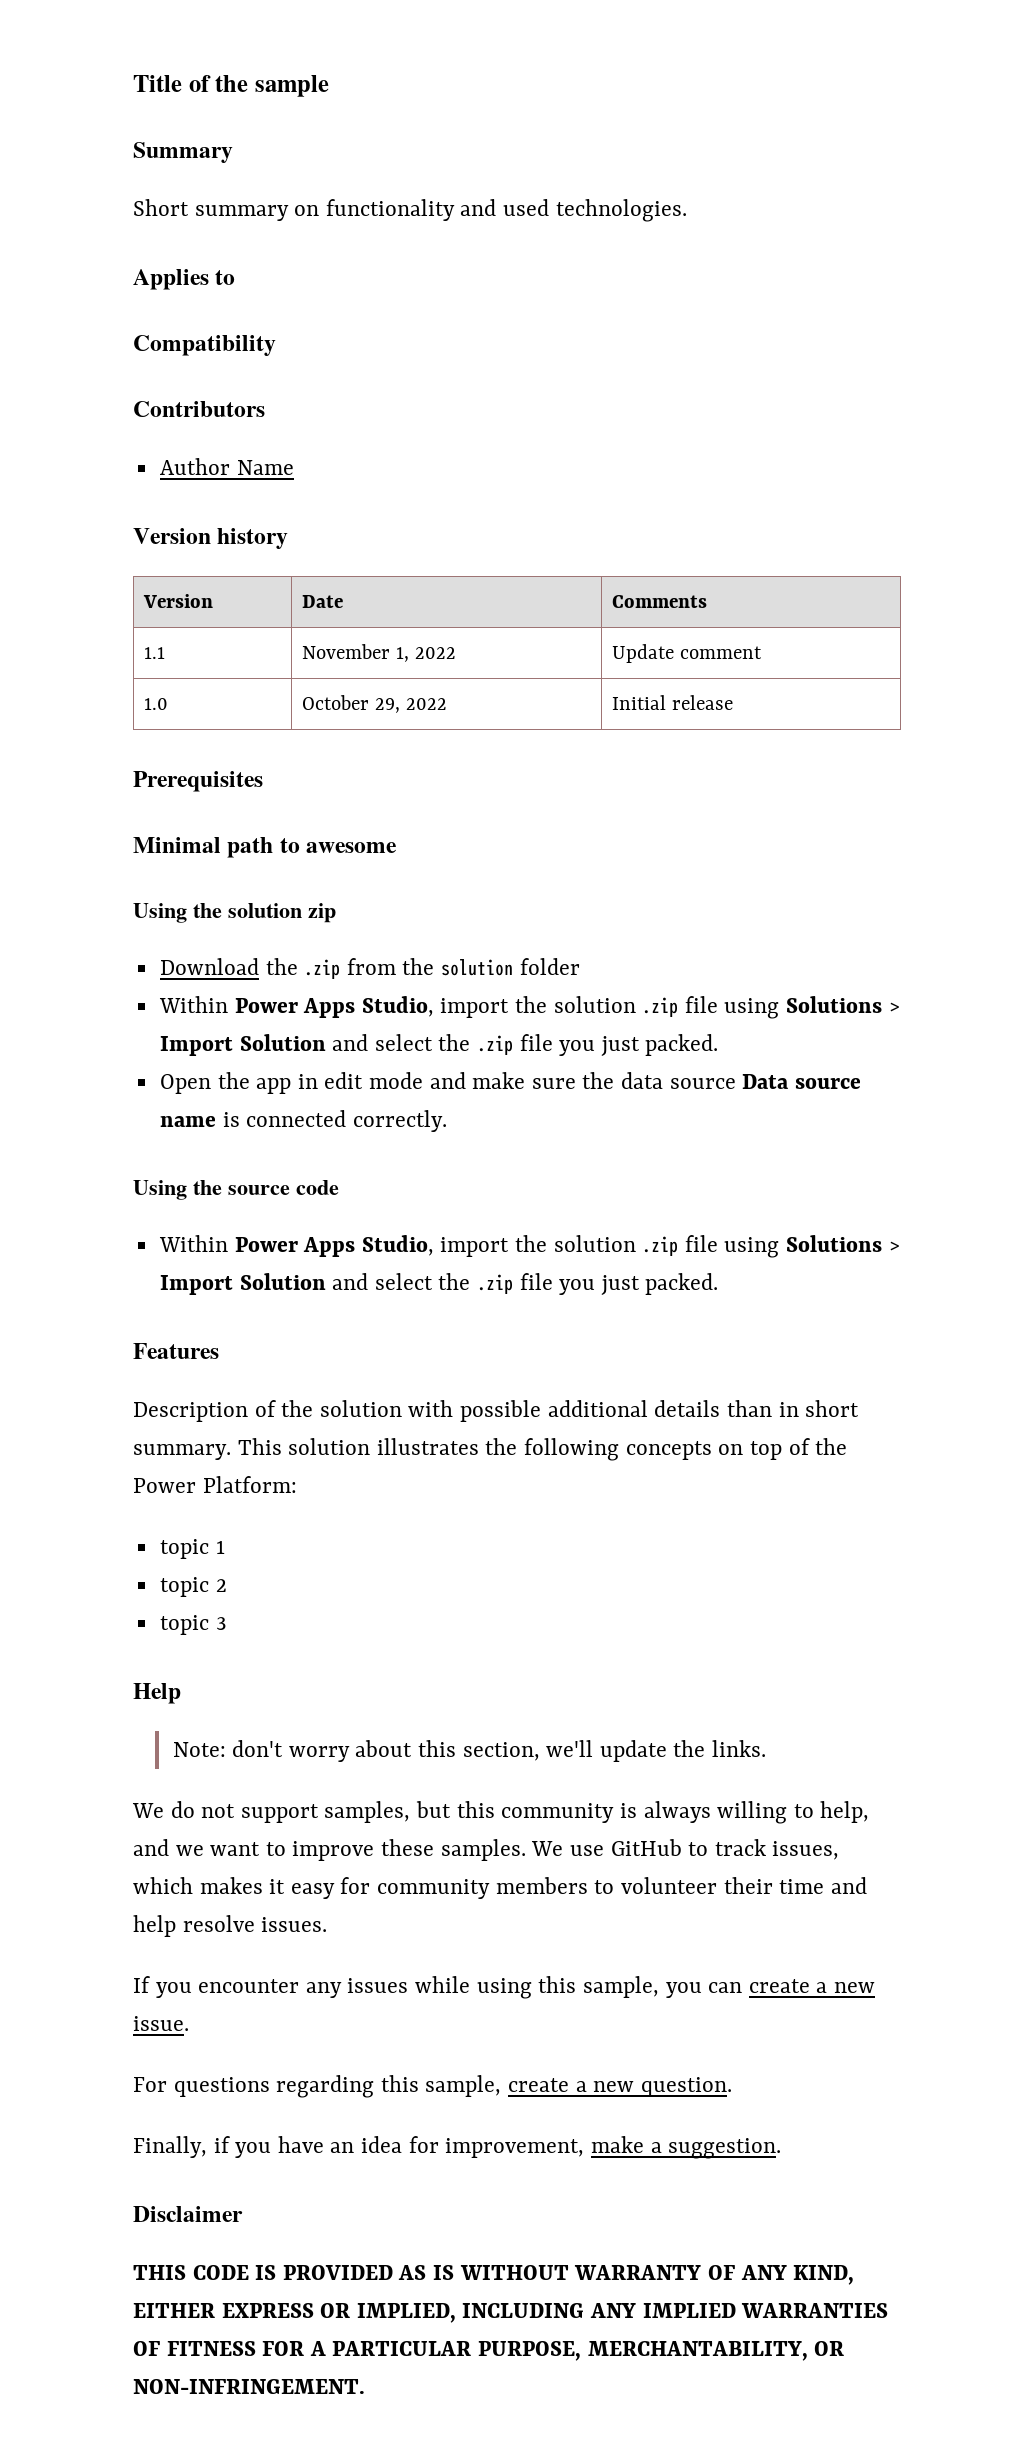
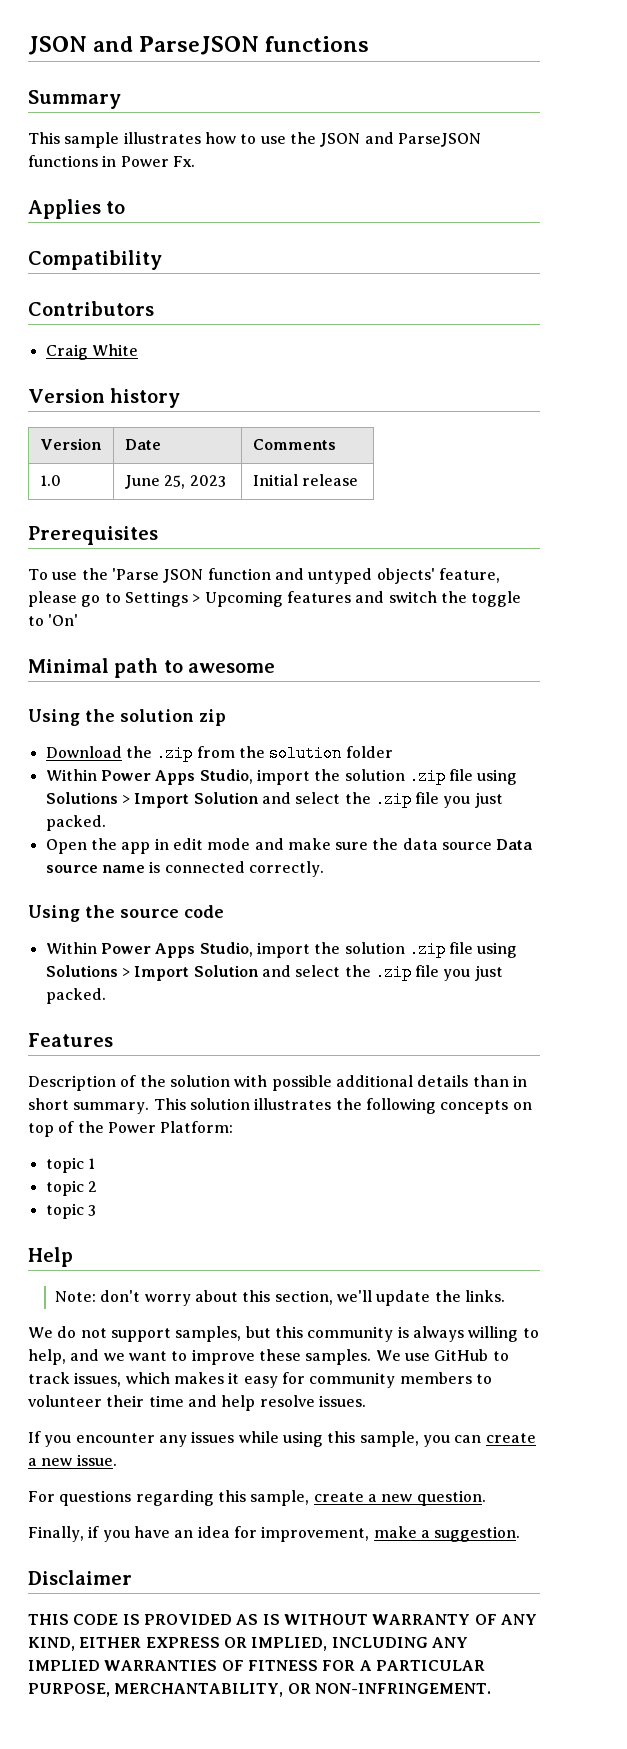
[133,75,329,97] [133,142,233,163] [133,199,687,222] Title of the sample // Summary // Short summary on functionality and used technologies. -> [28,36,370,55] [28,90,121,109] [28,132,481,148] [28,155,195,167] JSON and ParseJSON functions // Summary // This sample illustrates how to use the JSON and ParseJSON functions in Power Fx.
[159,458,294,475] Author Name -> [45,344,138,360] Craig White
[144,647,166,659] [302,644,457,662] [612,644,763,663] [144,698,169,710] [302,695,448,713] [612,695,734,710] [133,771,263,792] 1.1 | November 1, 2022 | Update comment // 1.0 | October 29, 2022 | Initial release // Prerequisites -> [39,475,61,486] [124,475,226,489] [252,474,359,486] [28,526,158,545] [28,568,500,584] [28,591,522,607] [28,614,79,626] 1.0 | June 25, 2023 | Initial release // Prerequisites // To use the 'Parse JSON function and untyped objects' feature, please go to Settings > Upcoming features and switch the toggle to 'On'

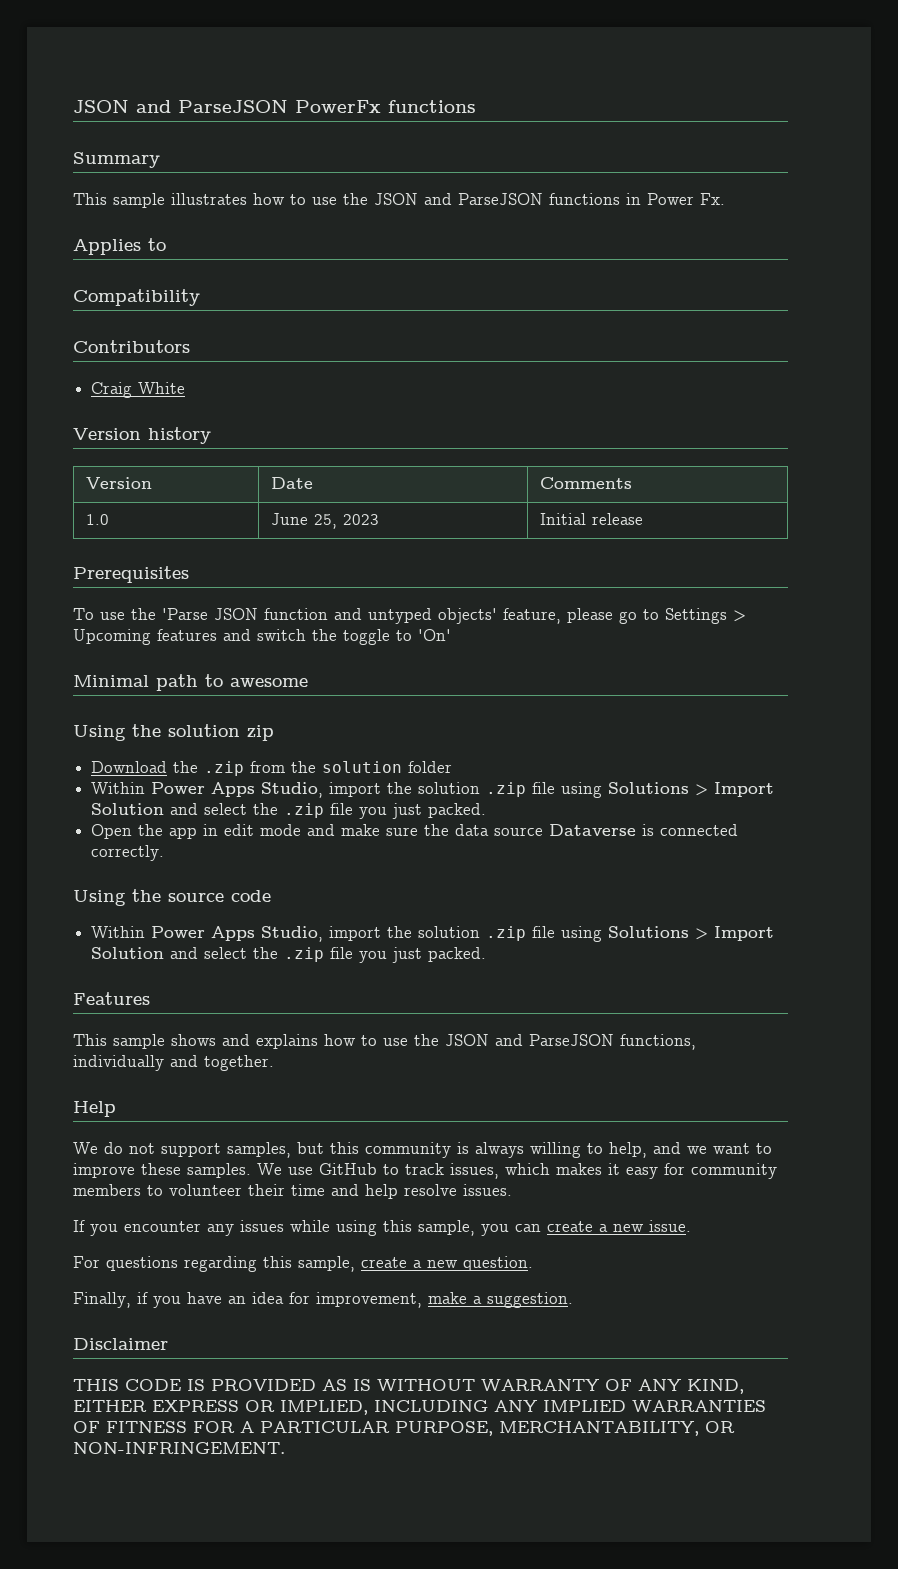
[28,36,260,55] JSON and ParseJSON -> [73,100,381,113] JSON and ParseJSON PowerFx
[496,839,534,850] [45,865,145,873] Data source name -> [549,824,637,836] Dataverse
[28,1075,527,1091] [28,1098,532,1114] [28,1121,234,1137] [45,1157,95,1173] [45,1180,97,1196] [45,1203,96,1219] [28,1247,73,1267] [54,1290,505,1306] Description of the solution with possible additional details than in short summary. This solution illustrates the following concepts on top of the Power Platform: // topic 1 // topic 2 // topic 3 // Help // Note: don't worry about this section, we'll update the links. -> [73,1034,696,1050] [73,1055,274,1071] [73,1101,116,1117] This sample shows and explains how to use the JSON and ParseJSON functions, individually and together. // Help

